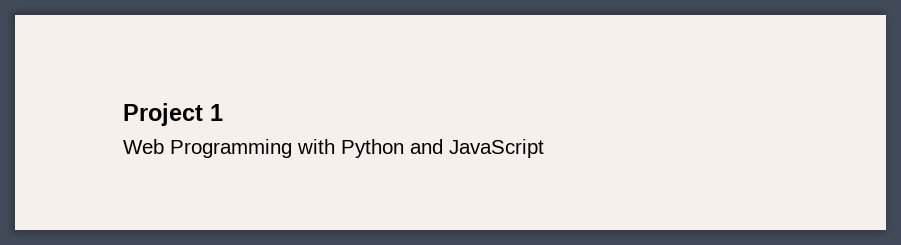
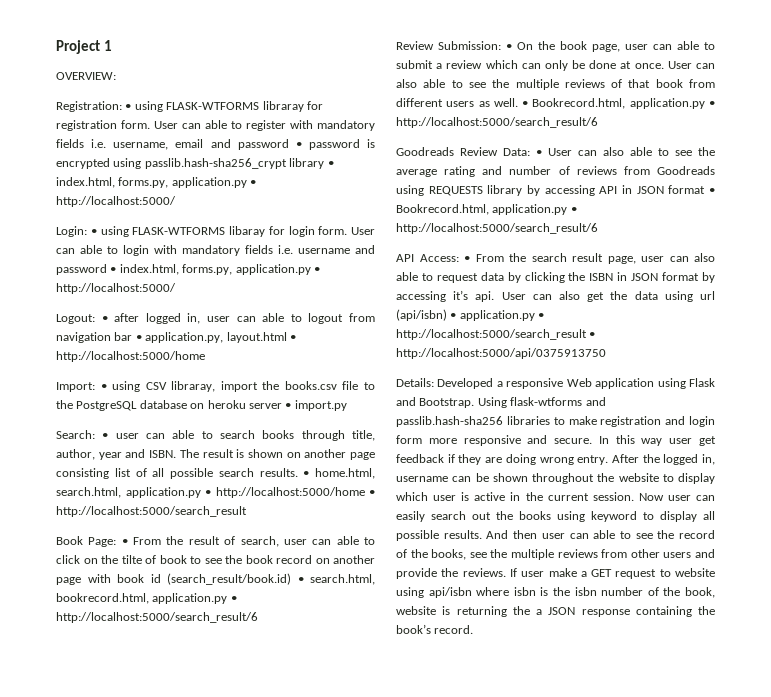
[123,139,544,158] Web Programming with Python and JavaScript -> [56,72,116,80] [56,101,323,112] [56,120,375,131] [56,139,375,150] [56,158,334,169] [56,177,257,188] [56,196,176,207] [56,226,375,237] [56,245,375,256] [56,264,320,275] [56,283,176,294] [56,313,375,324] [56,332,296,343] [56,351,205,362] [56,381,375,392] [56,400,347,411] [56,430,375,441] [56,449,375,460] [56,468,375,479] [56,487,375,498] [56,506,247,517] [56,536,376,547] [56,555,375,564] [56,573,375,585] [56,593,237,604] [56,612,258,623] [396,41,715,52] [396,60,715,71] [396,79,715,90] [396,98,715,109] [396,117,598,128] [396,147,715,156] [396,166,715,177] [396,185,715,196] [396,204,577,215] [396,223,598,234] [396,253,715,264] [396,272,715,283] [396,290,715,302] [396,309,545,321] [396,329,596,340] [396,348,606,359] [396,378,715,389] [396,397,606,408] [396,416,715,427] [396,435,716,446] [396,454,715,465] [396,473,715,484] [396,492,715,501] [396,511,715,522] [396,530,715,541] [396,549,715,560] [396,568,715,579] [396,587,715,598] [396,606,715,617] [396,624,474,634] OVERVIEW: // Registration: • using FLASK-WTFORMS libraray for registration form. User can able to register with mandatory fields i.e. username, email and password • password is encrypted using passlib.hash-sha256_crypt library • index.html, forms.py, application.py • http://localhost:5000/ // Login: • using FLASK-WTFORMS libaray for login form. User can able to login with mandatory fields i.e. username and password • index.html, forms.py, application.py • http://localhost:5000/ // Logout: • after logged in, user can able to logout from navigation bar • application.py, layout.html • http://localhost:5000/home // Import: • using CSV libraray, import the books.csv file to the PostgreSQL database on heroku server • import.py // Search: • user can able to search books through title, author, year and ISBN. The result is shown on another page consisting list of all possible search results. • home.html, search.html, application.py • http://localhost:5000/home • http://localhost:5000/search_result // Book Page: • From the result of search, user can able to click on the tilte of book to see the book record on another page with book id (search_result/book.id) • search.html, bookrecord.html, application.py • http://localhost:5000/search_result/6 // Review Submission: • On the book page, user can able to submit a review which can only be done at once. User can also able to see the multiple reviews of that book from different users as well. • Bookrecord.html, application.py • http://localhost:5000/search_result/6 // Goodreads Review Data: • User can also able to see the average rating and number of reviews from Goodreads using REQUESTS library by accessing API in JSON format • Bookrecord.html, application.py • http://localhost:5000/search_result/6 // API Access: • From the search result page, user can also able to request data by clicking the ISBN in JSON format by accessing it’s api. User can also get the data using url (api/isbn) • application.py • http://localhost:5000/search_result • http://localhost:5000/api/0375913750 // Details: Developed a responsive Web application using Flask and Bootstrap. Using flask-wtforms and passlib.hash-sha256 libraries to make registration and login form more responsive and secure. In this way user get feedback if they are doing wrong entry. After the logged in, username can be shown throughout the website to display which user is active in the current session. Now user can easily search out the books using keyword to display all possible results. And then user can able to see the record of the books, see the multiple reviews from other users and provide the reviews. If user make a GET request to website using api/isbn where isbn is the isbn number of the book, website is returning the a JSON response containing the book’s record.

